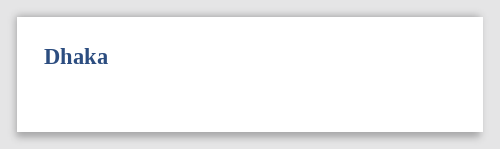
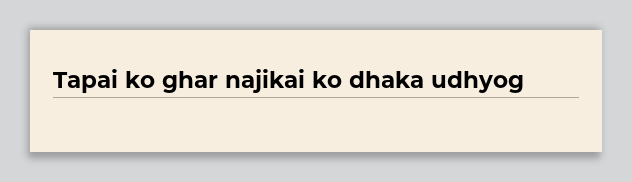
[44,48,108,64] Dhaka -> [53,69,524,93] Tapai ko ghar najikai ko dhaka udhyog

